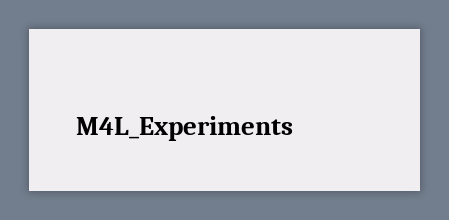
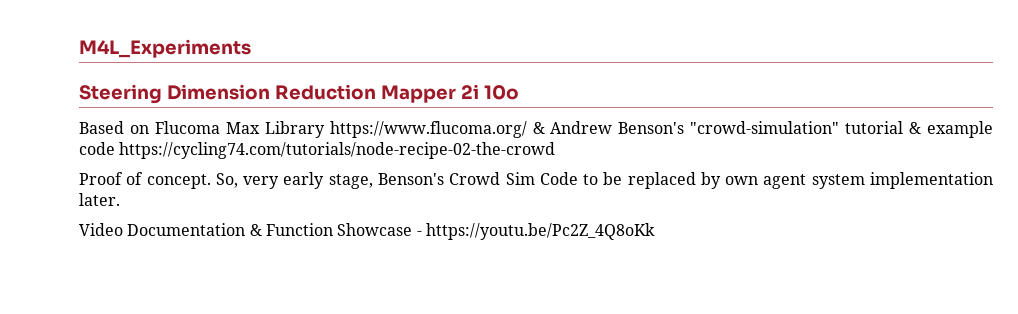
(293, 128) none -> [79,84,519,104] [79,121,993,138] [79,142,556,159] [79,172,994,189] [79,193,120,206] [79,223,655,240] // Steering Dimension Reduction Mapper 2i 10o // Based on Flucoma Max Library https://www.flucoma.org/ & Andrew Benson's "crowd-simulation" tutorial & example code https://cycling74.com/tutorials/node-recipe-02-the-crowd // Proof of concept. So, very early stage, Benson's Crowd Sim Code to be replaced by own agent system implementation later. // Video Documentation & Function Showcase - https://youtu.be/Pc2Z_4Q8oKk

